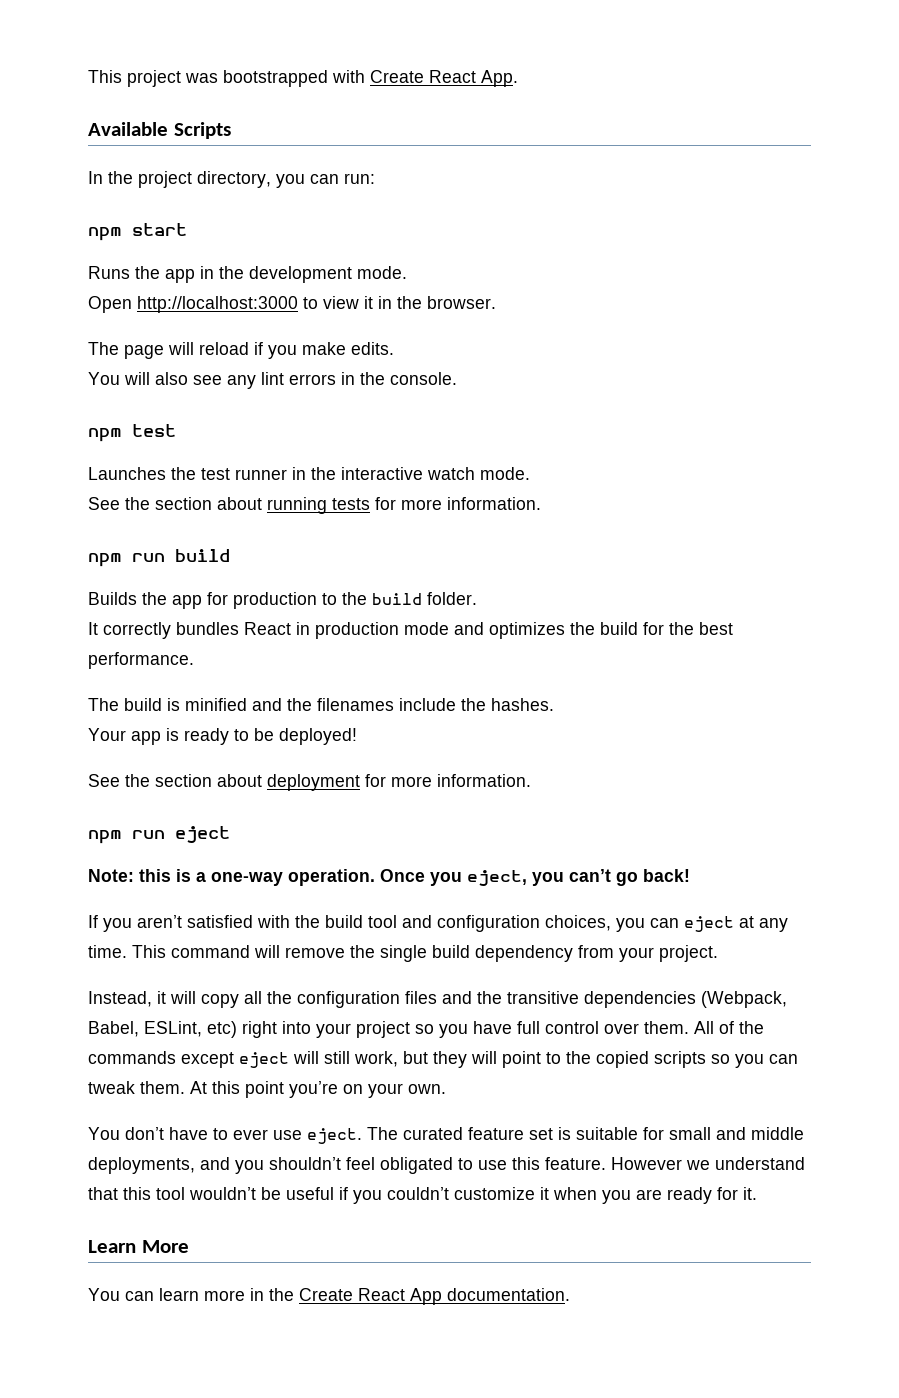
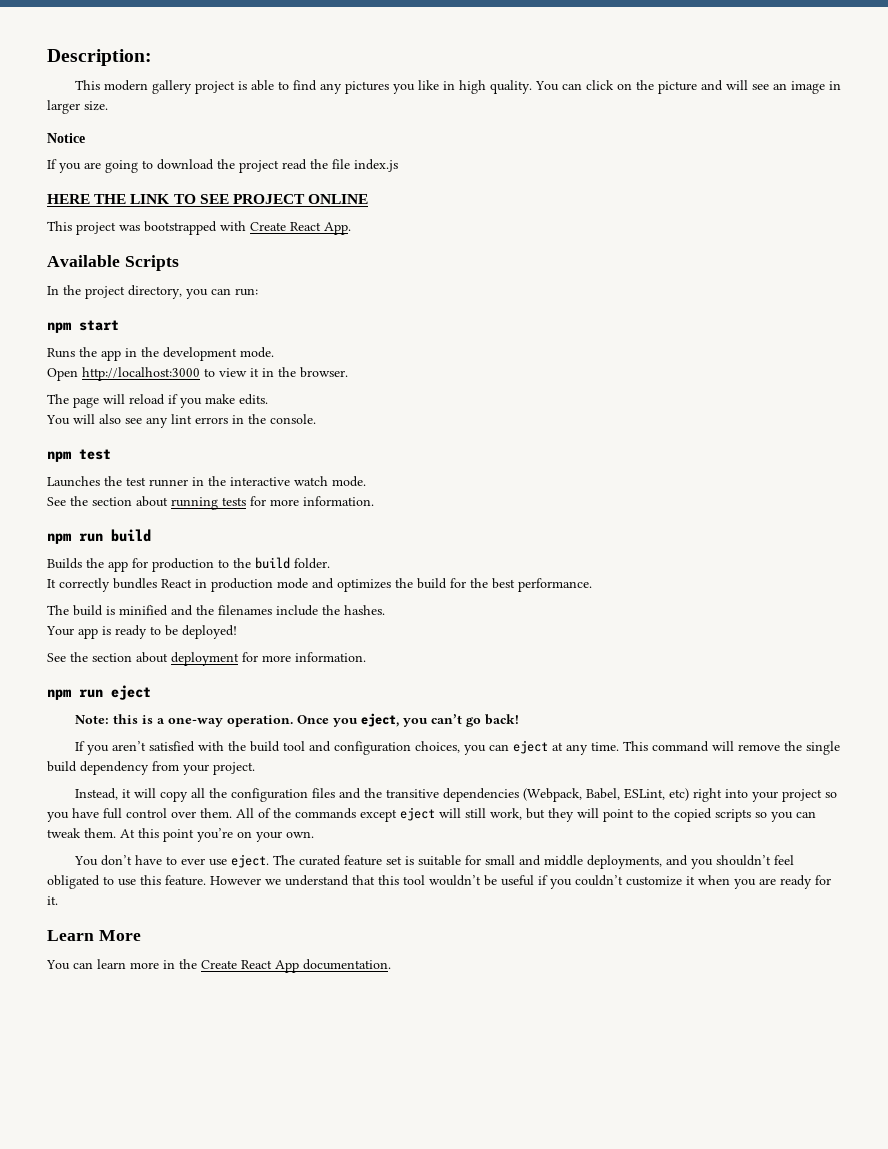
(88, 76) none -> [47,49,152,66] [74,80,841,94] [47,100,108,114] [47,133,85,143] [47,159,398,173] [47,194,369,204] Description: // This modern gallery project is able to find any pictures you like in high quality. You can click on the picture and will see an image in larger size. // Notice // If you are going to download the project read the file index.js // HERE THE LINK TO SEE PROJECT ONLINE //

